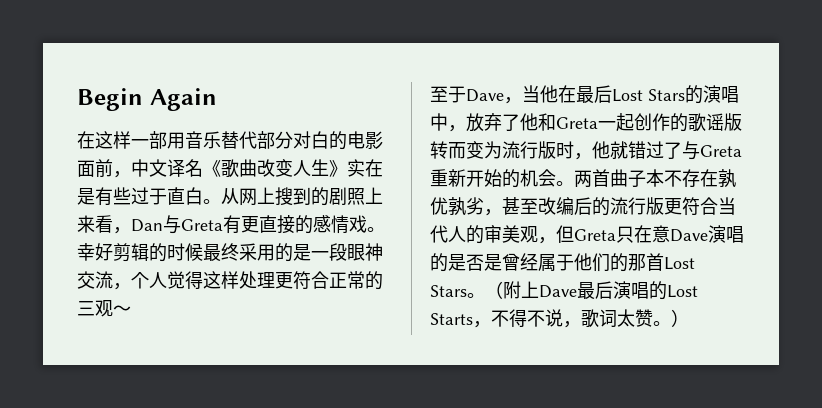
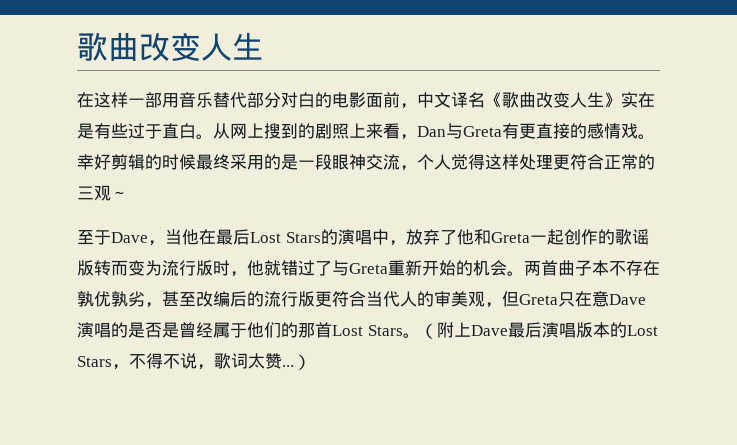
[77,88,217,111] Begin Again -> [77,32,263,61] 歌曲改变人生
[649,281,698,300] [430,313,473,325] 的Lost Starts -> [575,322,658,338] [77,356,112,367] 版本的Lost Stars
[653,321,671,326] 。 -> [282,365,294,367] ...

